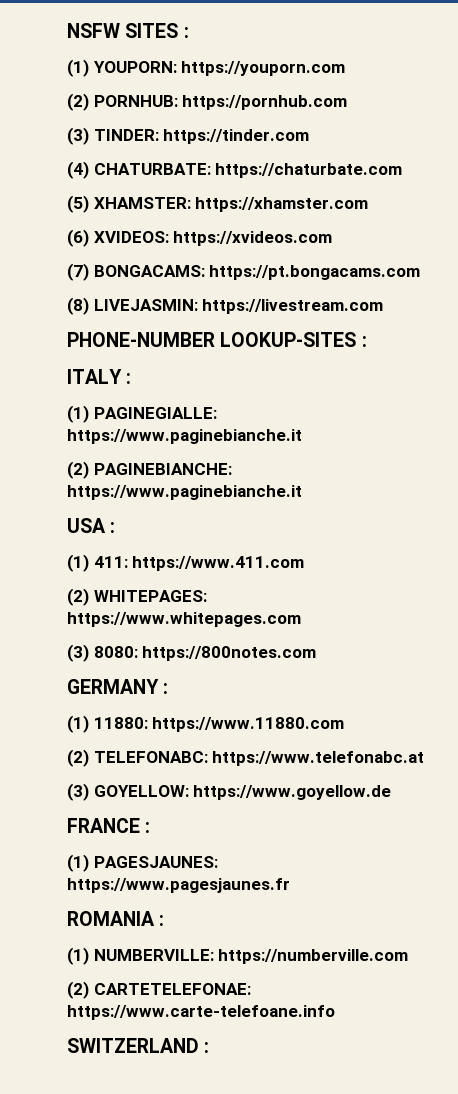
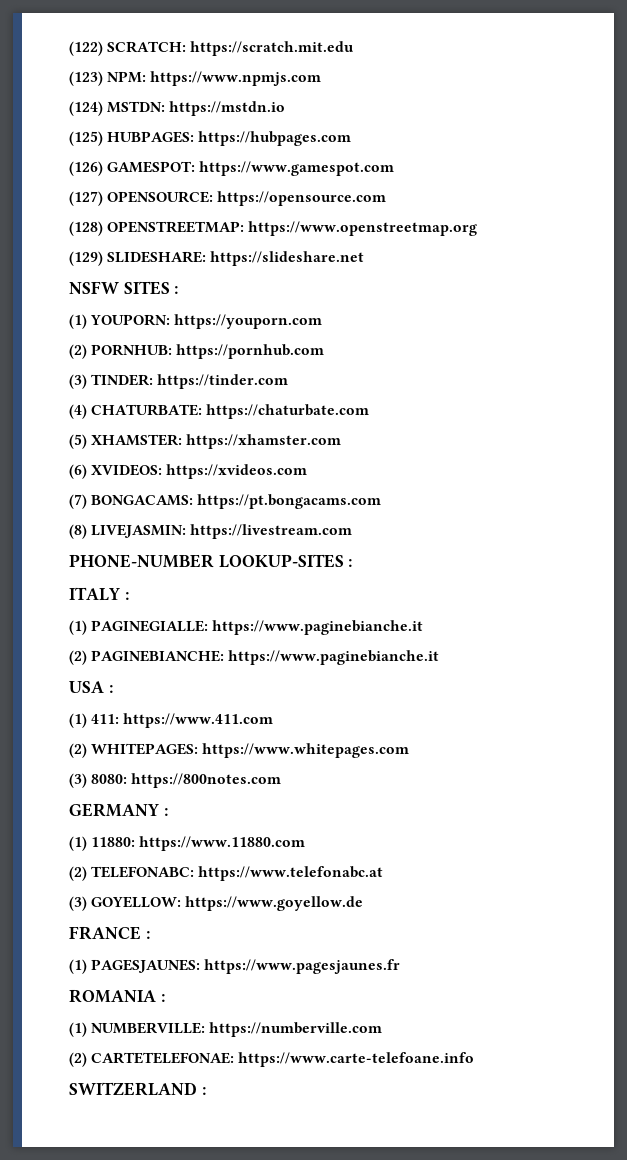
(67, 30) none -> [69,41,354,56] [69,71,322,86] [69,101,286,116] [69,131,352,146] [69,161,395,176] [69,191,387,206] [69,221,478,236] [69,251,365,266] (122) SCRATCH: https://scratch.mit.edu // (123) NPM: https://www.npmjs.com // (124) MSTDN: https://mstdn.io // (125) HUBPAGES: https://hubpages.com // (126) GAMESPOT: https://www.gamespot.com // (127) OPENSOURCE: https://opensource.com // (128) OPENSTREETMAP: https://www.openstreetmap.org // (129) SLIDESHARE: https://slideshare.net //

